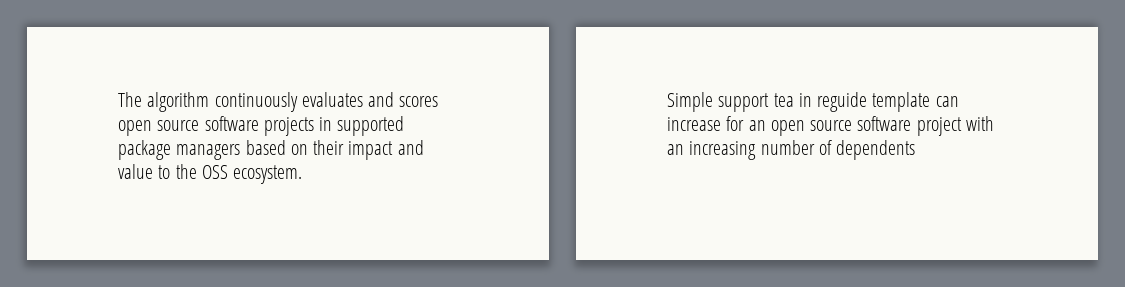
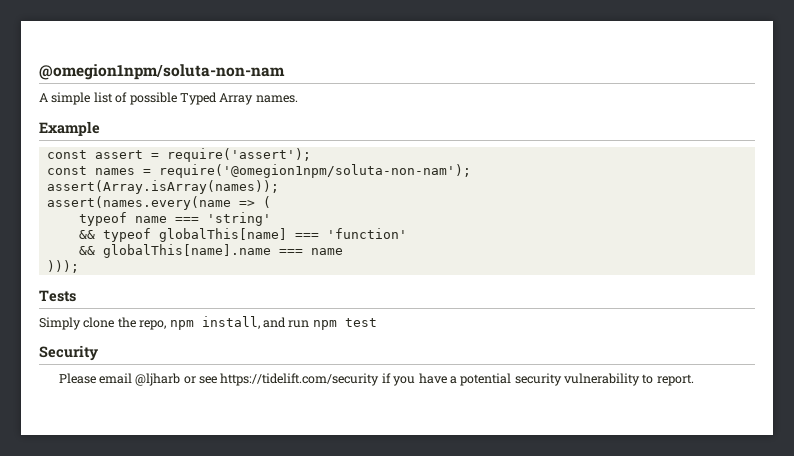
[118,92,439,112] [118,116,405,136] [118,140,424,160] [118,164,303,184] [667,92,959,112] [667,116,994,136] [667,140,916,160] The algorithm continuously evaluates and scores open source software projects in supported package managers based on their impact and value to the OSS ecosystem. // Simple support tea in reguide template can increase for an open source software project with an increasing number of dependents -> [39,64,285,80] [39,92,298,105] [39,121,100,136] [46,148,311,162] [46,164,471,178] [46,180,279,194] [46,196,271,210] [78,212,271,226] [78,228,407,242] [78,244,343,258] [46,260,79,273] [39,290,76,302] [39,316,377,330] [39,345,98,361] [58,373,694,386] @omegion1npm/soluta-non-nam // A simple list of possible Typed Array names. // Example // const assert = require('assert'); // const names = require('@omegion1npm/soluta-non-nam'); // assert(Array.isArray(names)); // assert(names.every(name => ( // typeof name === 'string' // && typeof globalThis[name] === 'function' // && globalThis[name].name === name // ))); // Tests // Simply clone the repo, npm install, and run npm test // Security // Please email @ljharb or see https://tidelift.com/security if you have a potential security vulnerability to report.

